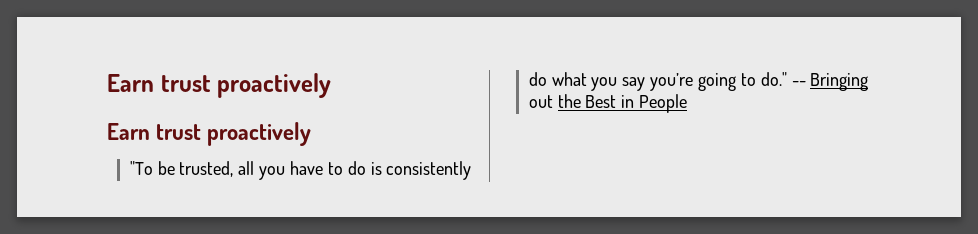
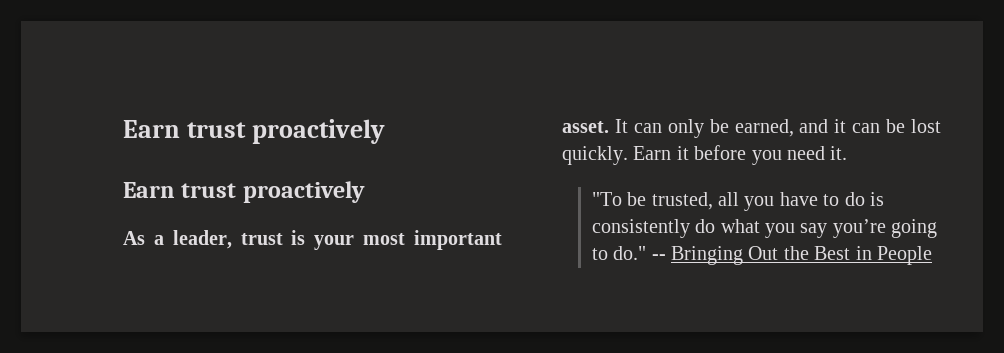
(312, 134) none -> [123,230,502,250] [562,119,941,138] [562,145,848,165] // As a leader, trust is your most important asset. It can only be earned, and it can be lost quickly. Earn it before you need it.
[528,95,553,108] out -> [748,246,779,260] Out

